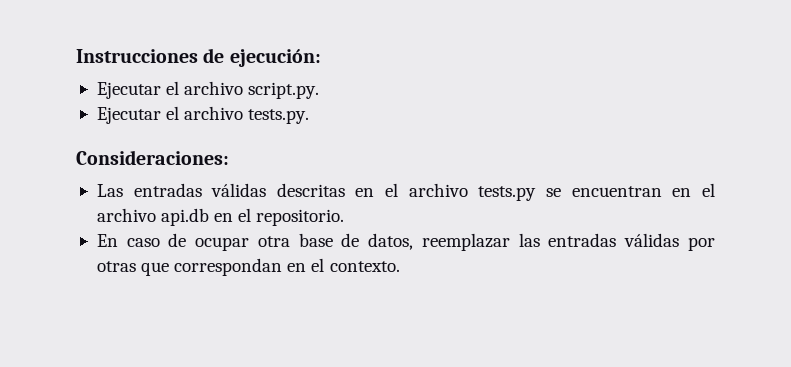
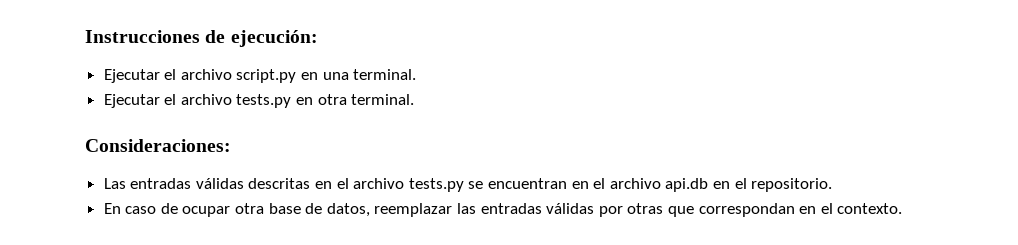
[248,82,320,99] [96,106,310,124] script.py. // Ejecutar el archivo tests.py. -> [236,69,417,83] [103,94,415,108] script.py en una terminal. // Ejecutar el archivo tests.py en otra terminal.

